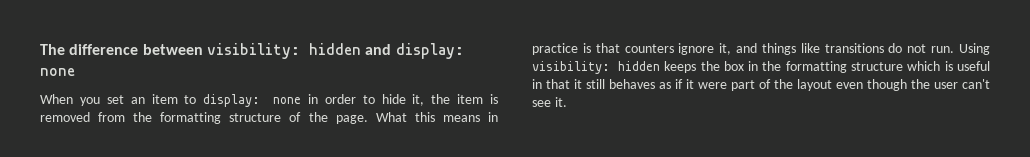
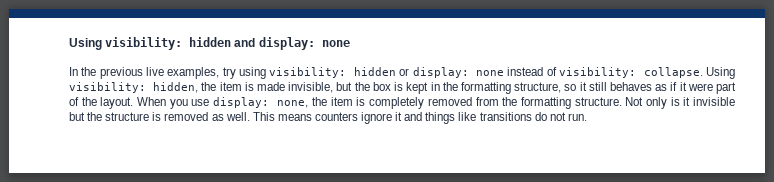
[40,44,203,55] The difference between -> [69,38,102,50] Using
[40,94,499,107] [40,112,498,124] [532,43,991,55] [532,61,990,74] [532,79,570,89] When you set an item to display: none in order to hide it, the item is removed from the formatting structure of the page. What this means in practice is that counters ignore it, and things like transitions do not run. Using visibility: hidden keeps the box in the formatting structure which is useful in that -> [69,67,735,79] [69,82,577,94] In the previous live examples, try using visibility: hidden or display: none instead of visibility: collapse. Using visibility: hidden, the item is made invisible, but the box is kept in the formatting structure, so
[797,79,990,91] [532,97,567,107] layout even though the user can't see it. -> [100,97,735,109] [69,112,587,124] layout. When you use display: none, the item is completely removed from the formatting structure. Not only is it invisible but the structure is removed as well. This means counters ignore it and things like transitions do not run.

